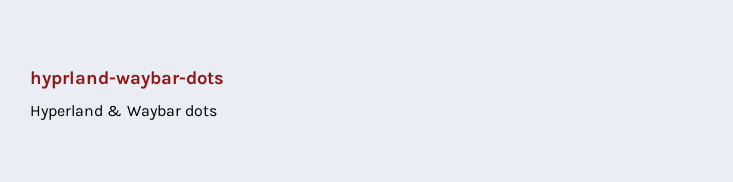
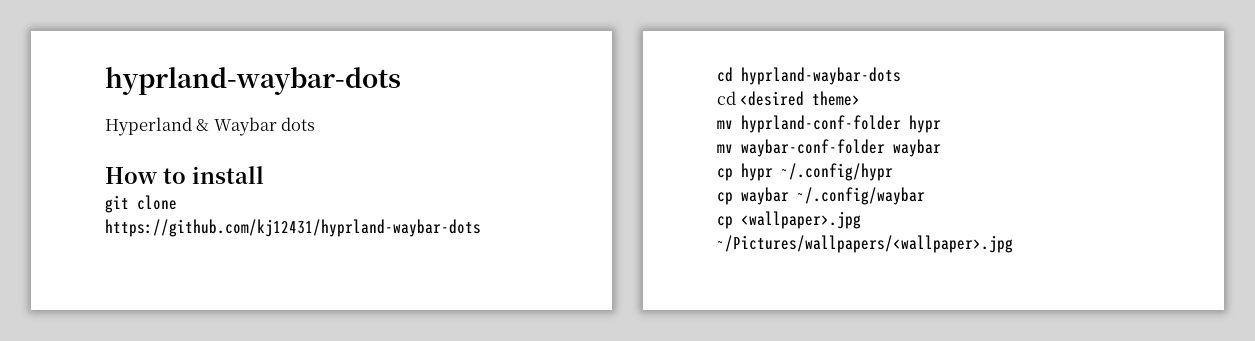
(217, 111) none -> [105,166,264,184] [105,195,177,213] [105,219,481,237] [717,67,901,85] [717,91,861,106] [717,115,941,133] [717,139,941,157] [717,163,893,181] [717,187,925,205] [717,211,861,229] [717,235,1013,253] // How to install // git clone https://github.com/kj12431/hyprland-waybar-dots // cd hyprland-waybar-dots // cd <desired theme> // mv hyprland-conf-folder hypr // mv waybar-conf-folder waybar // cp hypr ~/.config/hypr // cp waybar ~/.config/waybar // cp <wallpaper>.jpg ~/Pictures/wallpapers/<wallpaper>.jpg

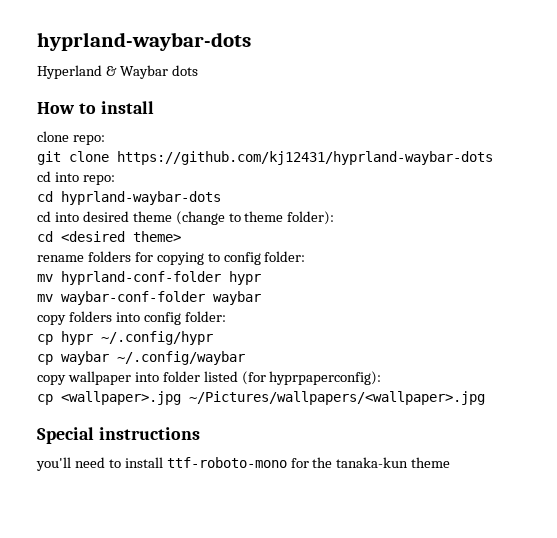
(264, 175) none -> [37,131,105,145] // clone repo:
(481, 228) none -> [37,171,115,185] // cd into repo:
[740,91,861,106] <desired theme> -> [54,211,335,225] [37,231,181,242] [37,251,306,265] into desired theme (change to theme folder): // cd <desired theme> // rename folders for copying to config folder:
(941, 148) none -> [37,311,226,325] // copy folders into config folder:
[717,211,861,229] [717,235,1013,253] cp <wallpaper>.jpg ~/Pictures/wallpapers/<wallpaper>.jpg -> [37,371,382,385] [37,391,485,405] [37,427,200,444] [36,457,451,471] copy wallpaper into folder listed (for hyprpaperconfig): // cp <wallpaper>.jpg ~/Pictures/wallpapers/<wallpaper>.jpg // Special instructions // you'll need to install ttf-roboto-mono for the tanaka-kun theme

